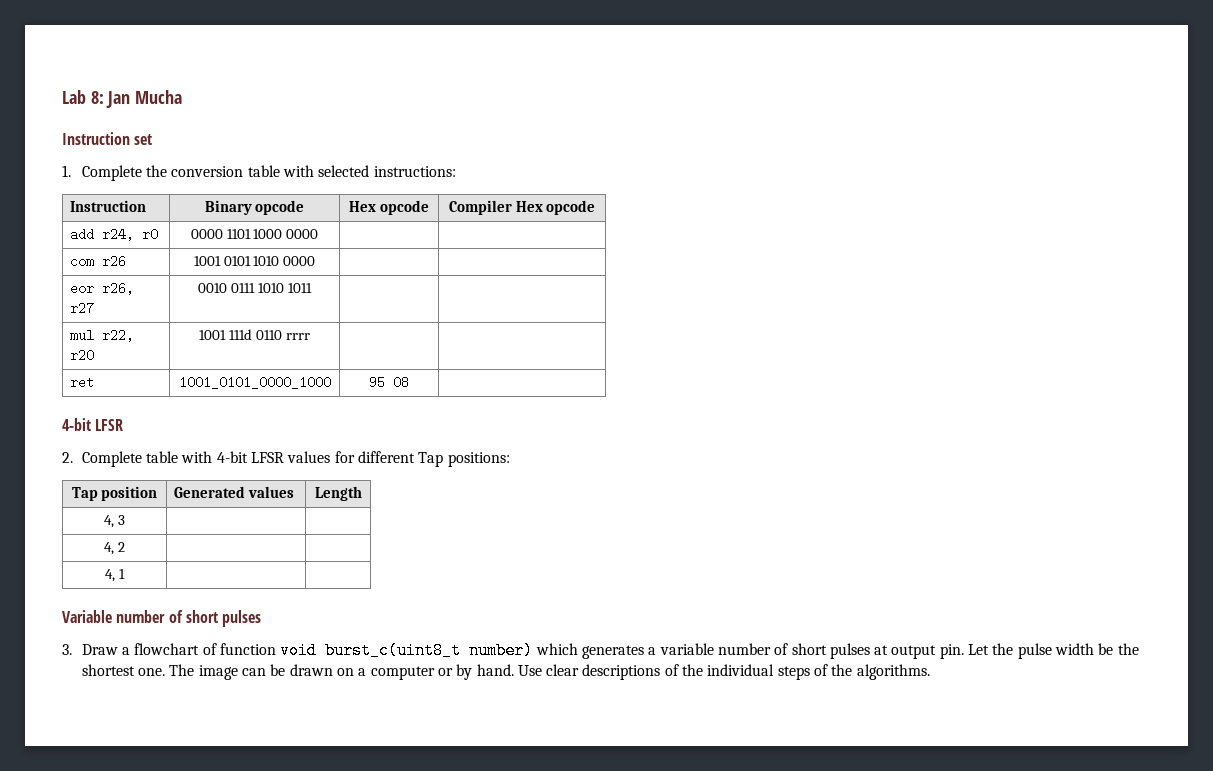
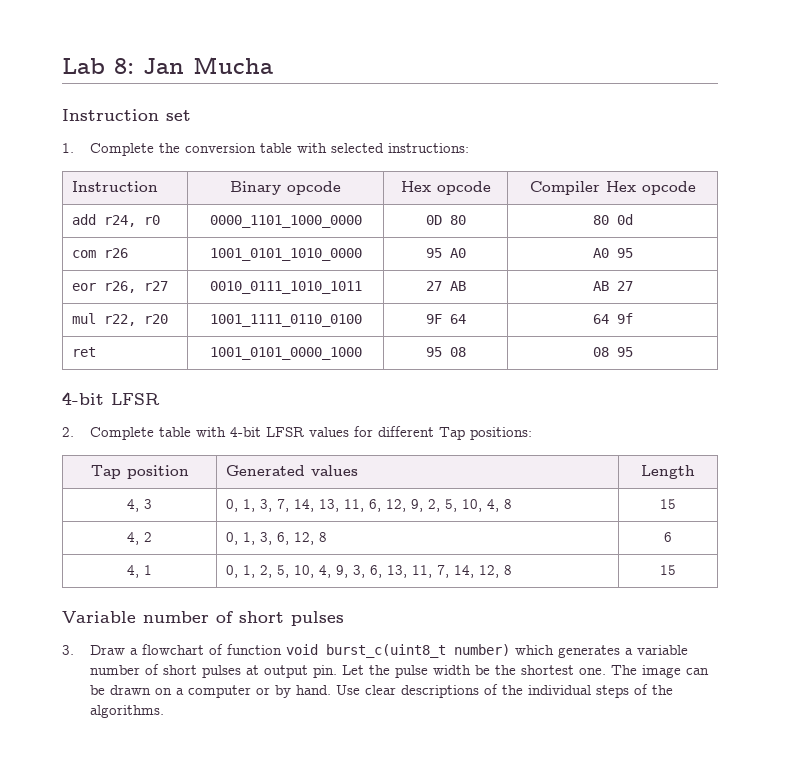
[190,229,319,239] [70,255,127,268] [193,256,316,266] [70,282,135,295] [70,302,95,315] [198,283,312,293] [70,329,135,342] [70,349,95,362] [199,329,310,340] 0000 1101 1000 0000 | | // com r26 | 1001 0101 1010 0000 | | // eor r26, r27 | 0010 0111 1010 1011 | | // mul r22, r20 | 1001 111d 0110 rrrr | | -> [209,215,362,228] [425,215,466,225] [592,214,633,225] [72,248,129,258] [209,248,362,261] [425,248,466,258] [592,248,633,258] [72,281,169,293] [209,281,362,294] [425,281,466,291] [592,281,633,291] [72,313,169,326] [209,314,362,327] [425,314,466,324] [592,313,633,324] 0000_1101_1000_0000 | 0D 80 | 80 0d // com r26 | 1001_0101_1010_0000 | 95 A0 | A0 95 // eor r26, r27 | 0010_0111_1010_1011 | 27 AB | AB 27 // mul r22, r20 | 1001_1111_0110_0100 | 9F 64 | 64 9f
(409, 382) none -> [592,347,633,357] 08 95
[104,542,125,555] [105,569,125,582] | // 4, 2 | | // 4, 1 | | -> [226,499,513,512] [660,499,676,509] [127,532,152,545] [226,532,328,545] [664,532,672,542] [127,565,152,578] [226,565,513,578] [660,565,676,575] 0, 1, 3, 7, 14, 13, 11, 6, 12, 9, 2, 5, 10, 4, 8 | 15 // 4, 2 | 0, 1, 3, 6, 12, 8 | 6 // 4, 1 | 0, 1, 2, 5, 10, 4, 9, 3, 6, 13, 11, 7, 14, 12, 8 | 15

